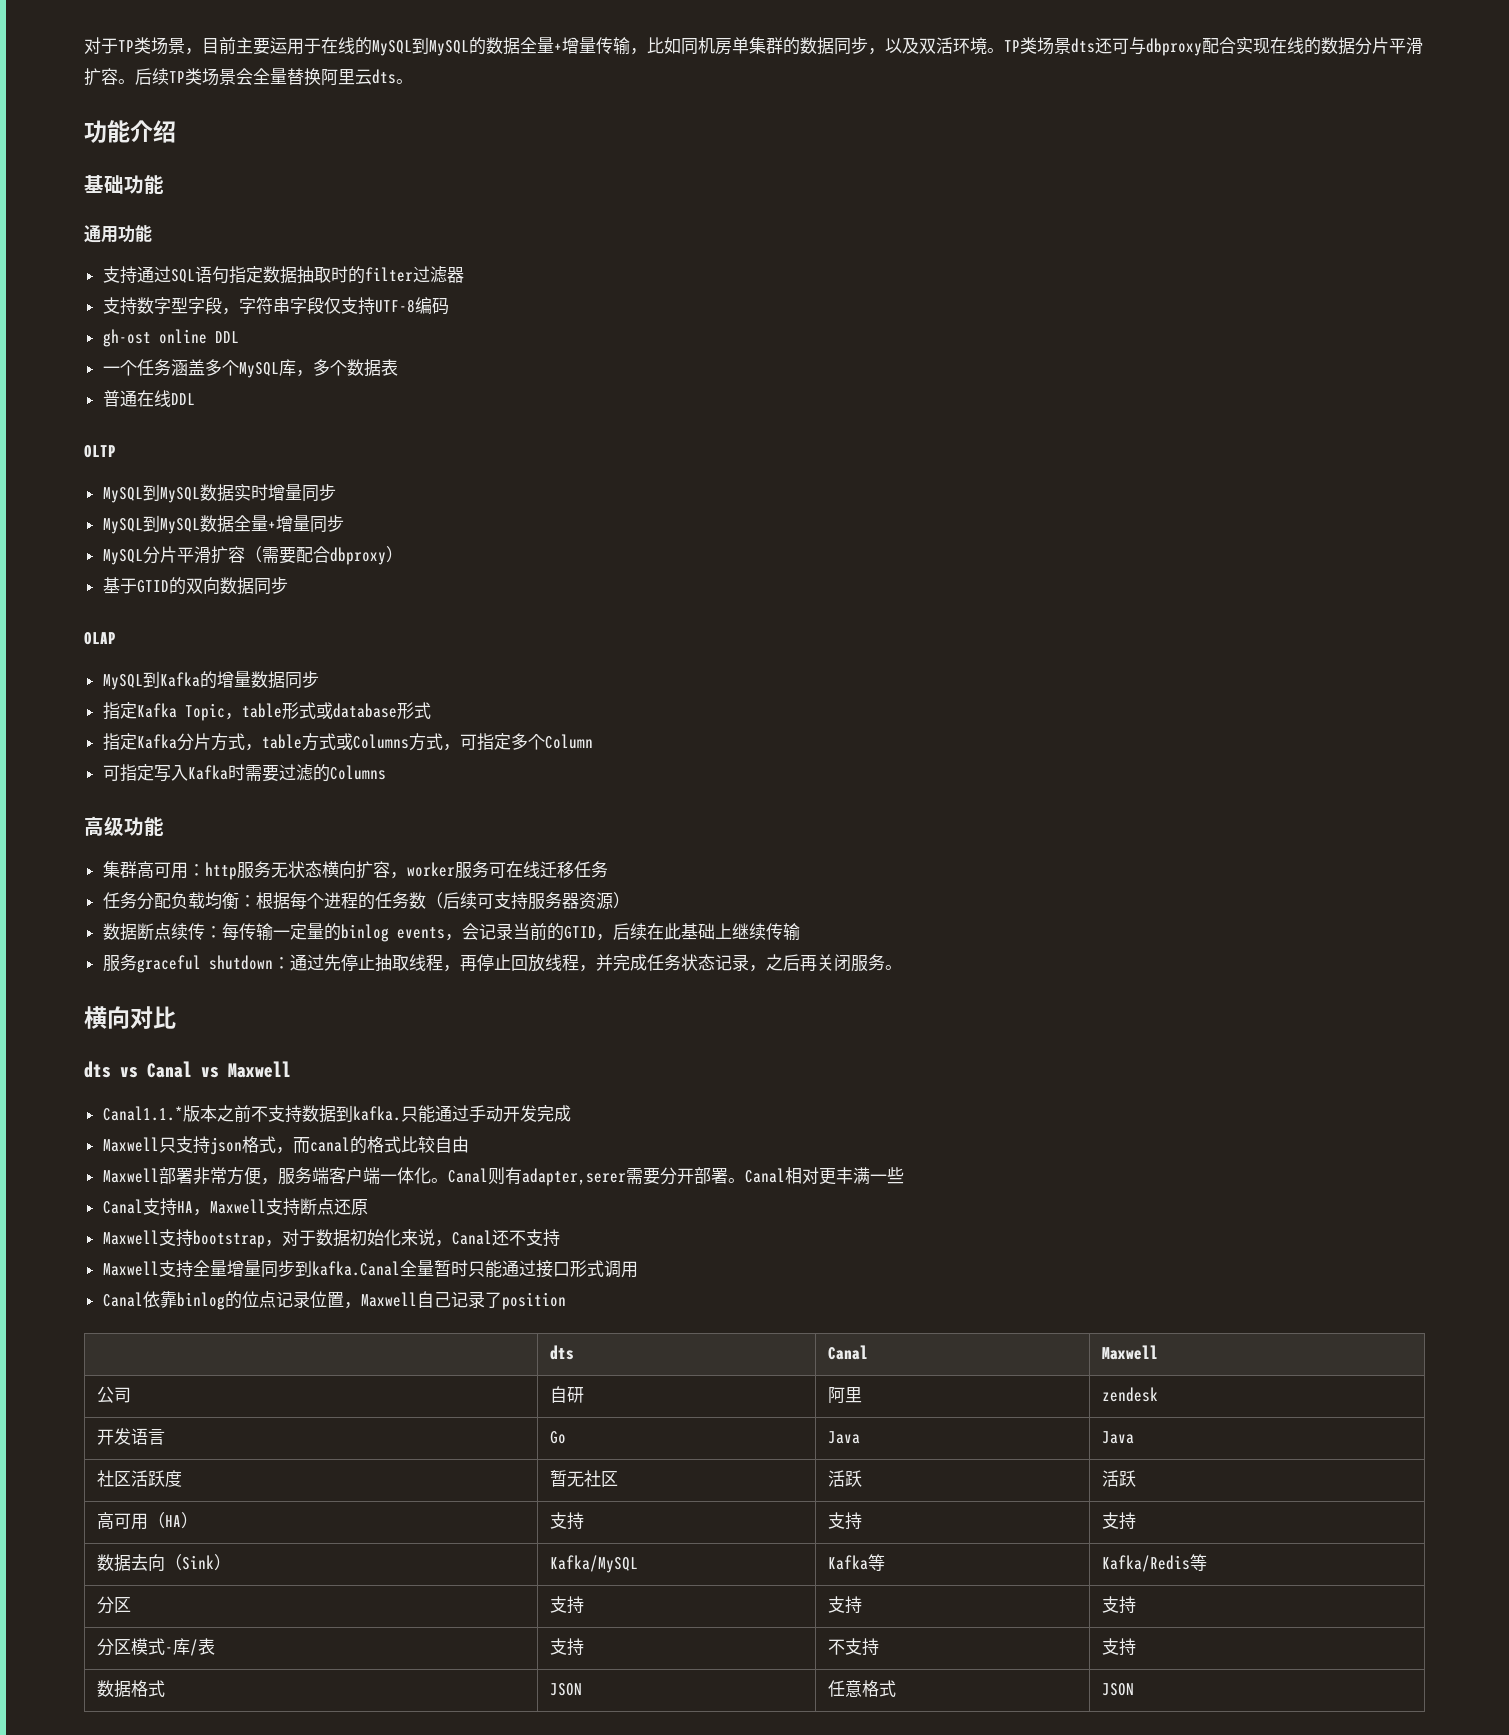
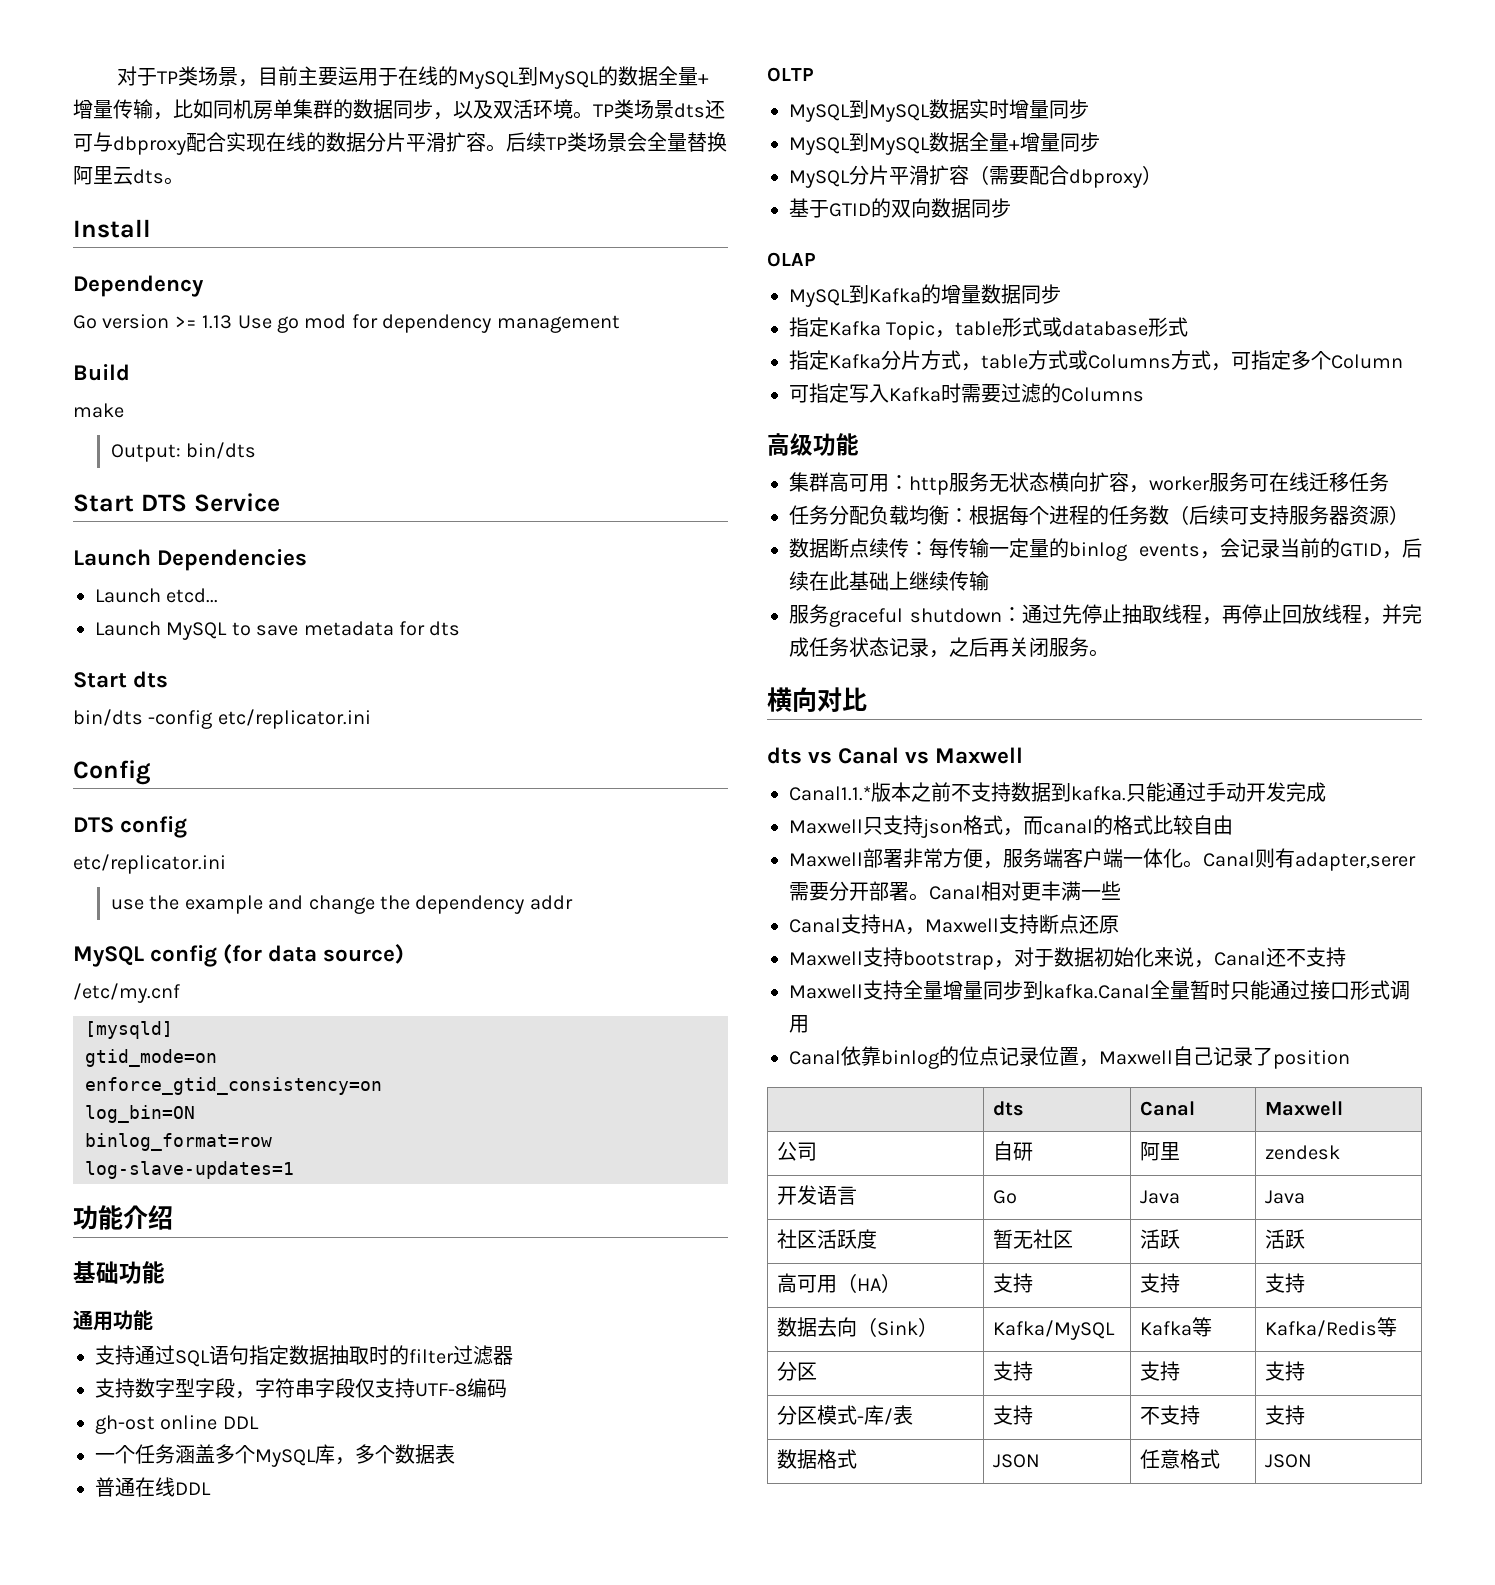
(413, 81) none -> [73,219,151,238] [73,275,204,297] [73,314,620,333] [73,364,130,381] [73,403,124,418] [110,442,257,462] [73,493,280,512] [73,549,308,571] [95,588,219,603] [95,621,461,640] [73,671,169,688] [73,709,371,729] [73,760,151,785] [73,816,188,838] [73,854,226,874] [110,895,573,914] [73,944,405,967] [73,983,180,1003] [85,1021,173,1039] [85,1049,217,1067] [85,1077,382,1095] [85,1105,195,1123] [85,1133,272,1151] [85,1161,294,1179] // Install // Dependency // Go version >= 1.13 Use go mod for dependency management // Build // make // Output: bin/dts // Start DTS Service // Launch Dependencies // Launch etcd... // Launch MySQL to save metadata for dts // Start dts // bin/dts -config etc/replicator.ini // Config // DTS config // etc/replicator.ini // use the example and change the dependency addr // MySQL config (for data source) // /etc/my.cnf // [mysqld] // gtid_mode=on // enforce_gtid_consistency=on // log_bin=ON // binlog_format=row // log-slave-updates=1

